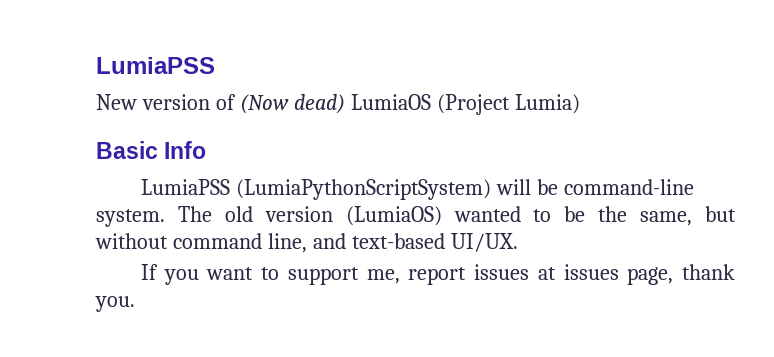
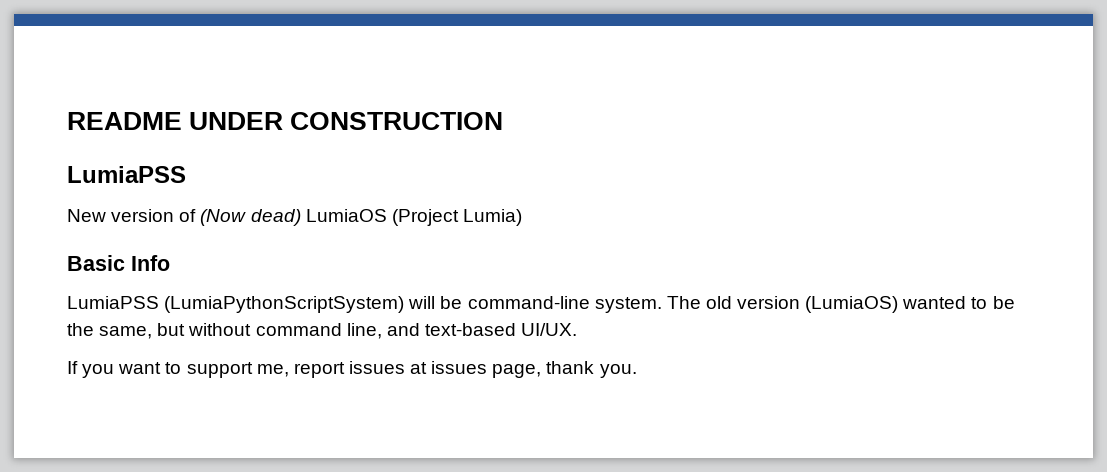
(96, 65) none -> [67,112,504,130] README UNDER CONSTRUCTION //

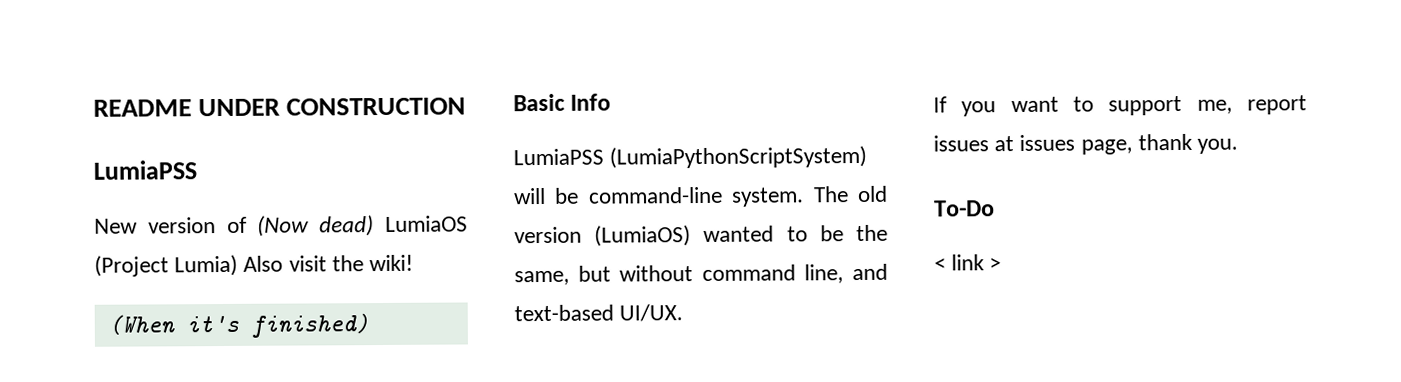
(522, 217) none -> [243,254,414,272] [107,313,369,338] Also visit the wiki! // (When it's finished)
(637, 371) none -> [934,200,995,217] [934,254,1002,271] // To-Do // < link >

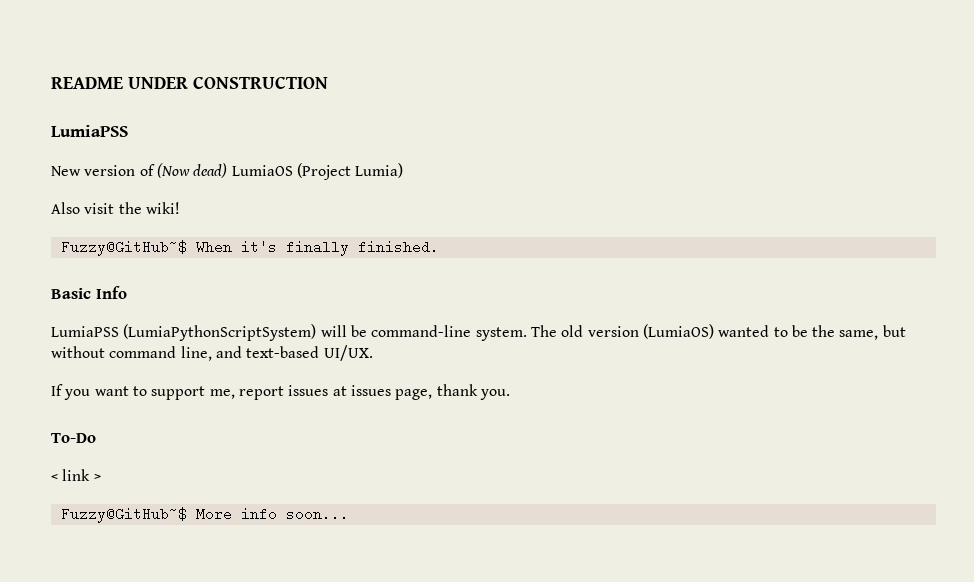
(239, 265) none -> (404, 170) //
[107,313,369,338] (When it's finished) -> [60,240,439,256] Fuzzy@GitHub~$ When it's finally finished.
(1002, 264) none -> [60,507,349,523] // Fuzzy@GitHub~$ More info soon...

